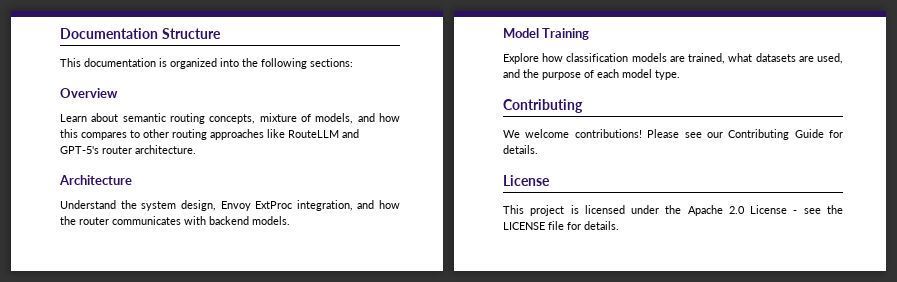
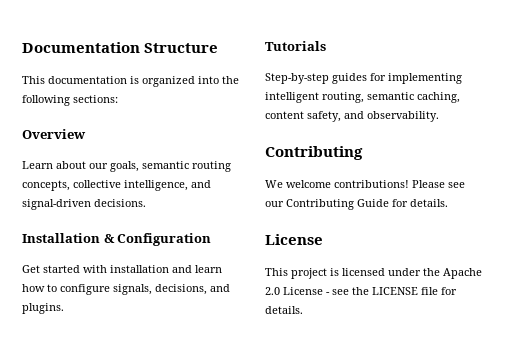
(119, 117) none -> [89,161,139,172] our goals,
[259,113,400,124] [60,129,359,140] [60,145,196,154] [59,175,132,185] [60,200,400,211] [60,216,290,225] [503,28,590,40] [503,53,843,64] [503,69,680,80] mixture of models, and how this compares to other routing approaches like RouteLLM and GPT-5's router architecture. // Architecture // Understand the system design, Envoy ExtProc integration, and how the router communicates with backend models. // Model Training // Explore how classification models are trained, what datasets are used, and the purpose of each model type. -> [73,180,211,191] [22,199,146,210] [22,233,212,246] [22,265,222,273] [22,284,230,295] [22,303,64,314] [265,41,326,51] [265,73,462,84] [265,92,460,103] [265,111,439,122] collective intelligence, and signal-driven decisions. // Installation & Configuration // Get started with installation and learn how to configure signals, decisions, and plugins. // Tutorials // Step-by-step guides for implementing intelligent routing, semantic caching, content safety, and observability.

